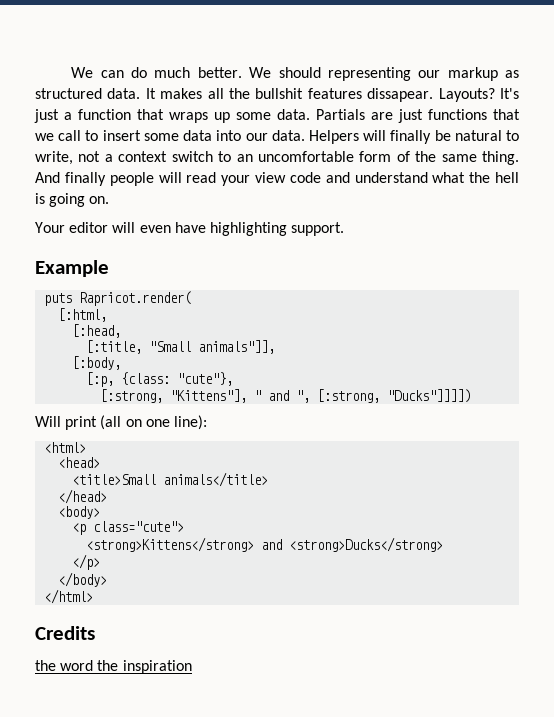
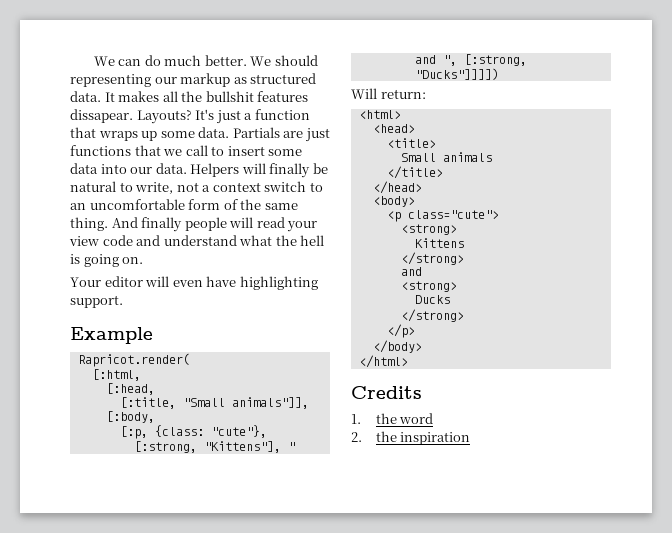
[44,293,73,306] puts -> (153, 335) none
[65,415,207,430] [44,442,87,453] [58,457,101,468] [72,472,269,487] [58,489,108,504] [58,506,101,519] [72,521,185,535] [86,537,444,552] print (all on one line): // <html> // <head> // <title>Small animals</title> // </head> // <body> // <p class="cute"> // <strong>Kittens</strong> and <strong>Ducks</strong> -> [380,89,426,99] [358,110,401,119] [372,124,415,133] [386,138,436,148] [400,152,492,162] [386,166,443,179] [372,181,422,194] [372,196,415,207] [386,210,499,222] [400,224,457,235] [414,238,464,248] [400,252,464,265] [400,267,422,276] [400,281,457,292] [414,295,450,304] [400,309,464,322] return: // <html> // <head> // <title> // Small animals // </title> // </head> // <body> // <p class="cute"> // <strong> // Kittens // </strong> // and // <strong> // Ducks // </strong>
(95, 633) none -> [351,414,361,424] 1.
(94, 665) none -> [351,432,362,442] // 2.

